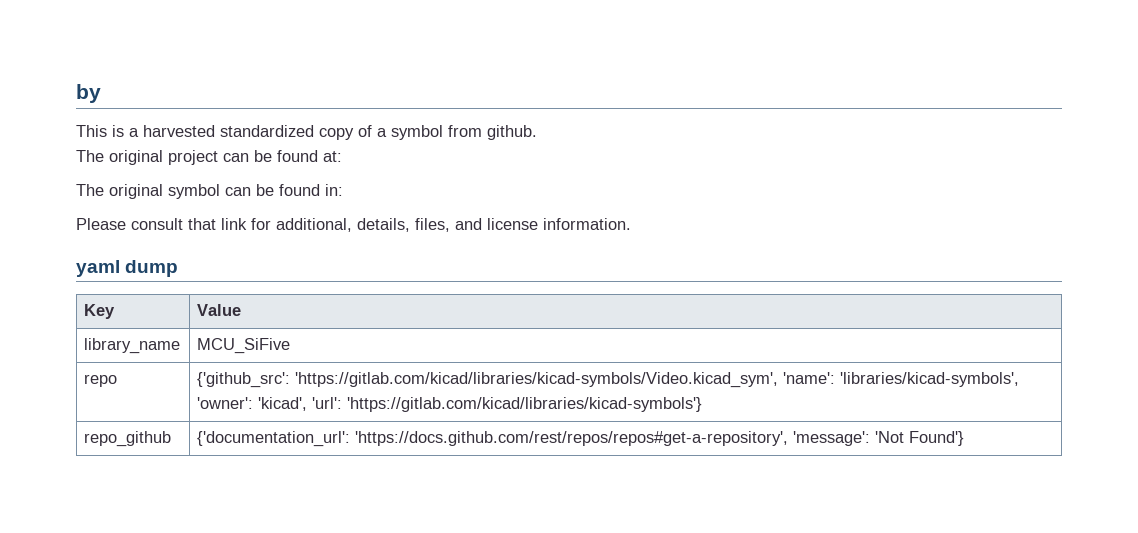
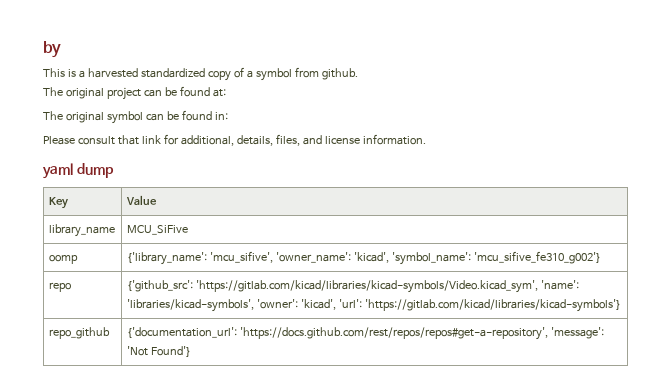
(291, 346) none -> [48,255,78,264] [126,251,601,265] // oomp | {'library_name': 'mcu_sifive', 'owner_name': 'kicad', 'symbol_name': 'mcu_sifive_fe310_g002'}

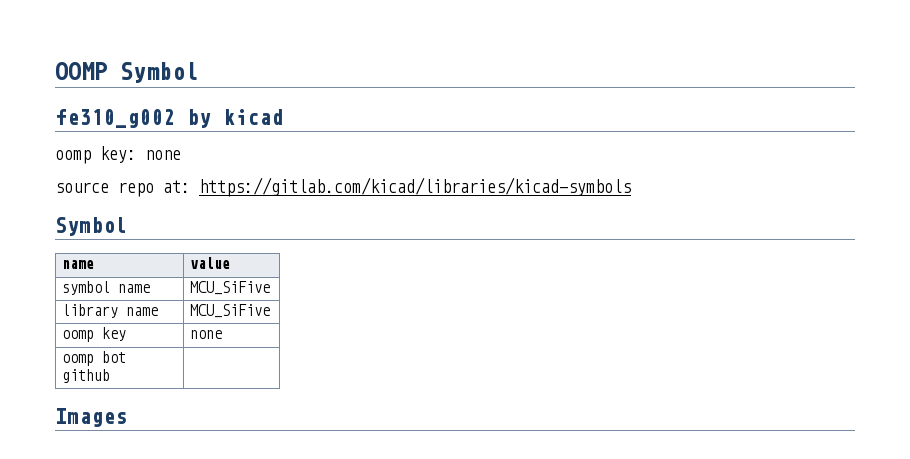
[43,41,61,58] [43,67,358,81] [43,86,226,100] [43,110,228,124] [43,134,426,146] [42,163,114,179] [48,197,68,209] [125,195,157,205] [48,224,115,237] [126,225,188,235] [48,255,78,264] [126,251,601,265] [48,282,71,292] [126,280,579,293] [126,299,621,312] [48,327,110,339] [126,327,604,340] [126,346,191,357] by // This is a harvested standardized copy of a symbol from github. // The original project can be found at: // The original symbol can be found in: // Please consult that link for additional, details, files, and license information. // yaml dump // Key | Value // library_name | MCU_SiFive // oomp | {'library_name': 'mcu_sifive', 'owner_name': 'kicad', 'symbol_name': 'mcu_sifive_fe310_g002'} // repo | {'github_src': 'https://gitlab.com/kicad/libraries/kicad-symbols/Video.kicad_sym', 'name': 'libraries/kicad-symbols', 'owner': 'kicad', 'url': 'https://gitlab.com/kicad/libraries/kicad-symbols'} // repo_github | {'documentation_url': 'https://docs.github.com/rest/repos/repos#get-a-repository', 'message': 'Not Found'} -> [55,62,198,83] [55,109,283,128] [55,146,181,164] [55,177,631,197] [55,217,127,236] [62,260,95,269] [190,257,231,269] [62,281,151,295] [190,281,271,295] [62,304,159,318] [190,304,271,318] [62,327,127,342] [190,330,223,339] [62,351,127,366] [62,369,111,383] [55,408,127,427] OOMP Symbol // fe310_g002 by kicad // oomp key: none // source repo at: https://gitlab.com/kicad/libraries/kicad-symbols // Symbol // name | value // symbol name | MCU_SiFive // library name | MCU_SiFive // oomp key | none // oomp bot github | // Images

